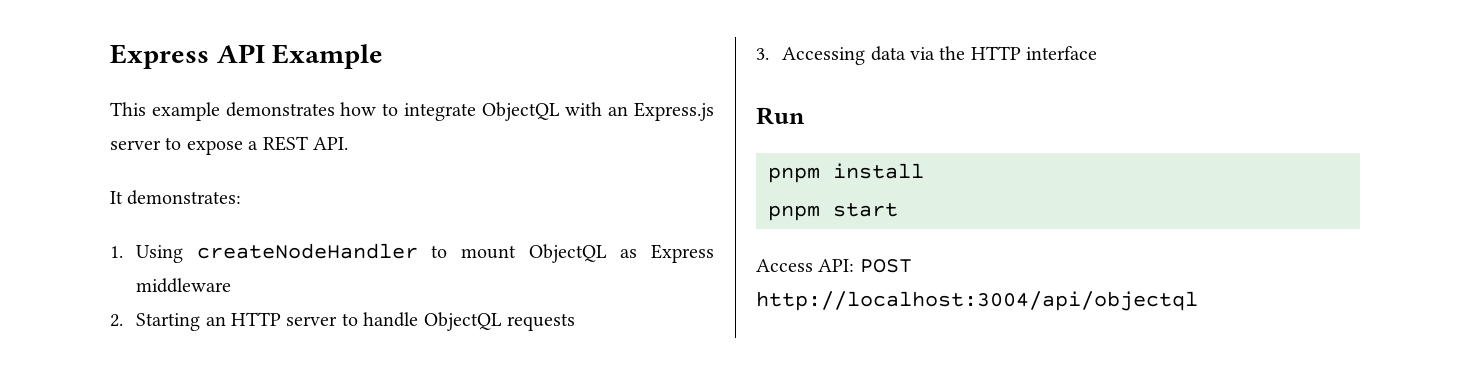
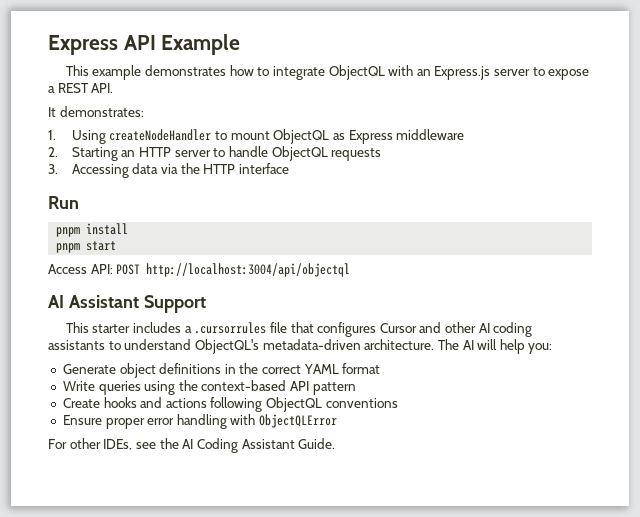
(1198, 301) none -> [48,295,206,313] [65,322,533,337] [48,339,553,354] [62,363,381,378] [62,380,356,395] [62,397,398,412] [62,414,338,429] [48,438,336,453] // AI Assistant Support // This starter includes a .cursorrules file that configures Cursor and other AI coding assistants to understand ObjectQL's metadata-driven architecture. The AI will help you: // Generate object definitions in the correct YAML format // Write queries using the context-based API pattern // Create hooks and actions following ObjectQL conventions // Ensure proper error handling with ObjectQLError // For other IDEs, see the AI Coding Assistant Guide.

